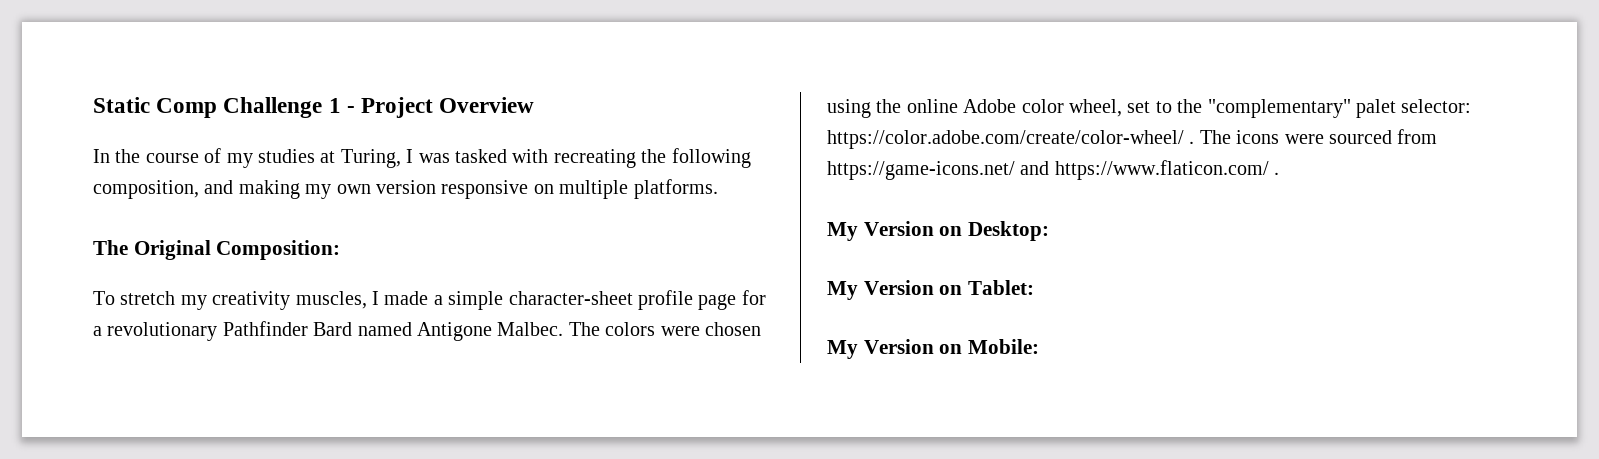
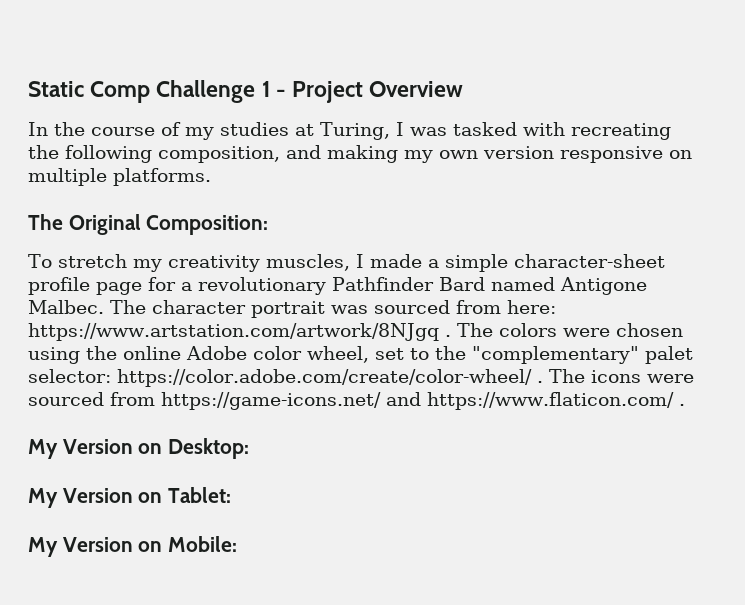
(600, 329) none -> [152,300,556,318] [28,323,493,341] character portrait was sourced from here: https://www.artstation.com/artwork/8NJgq . The

